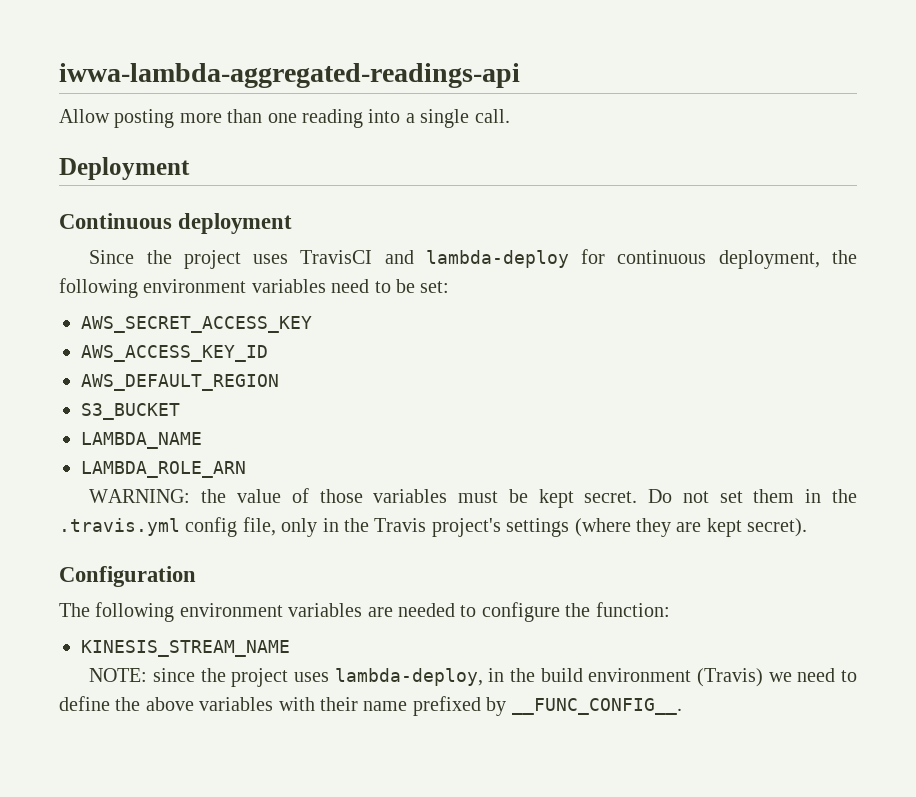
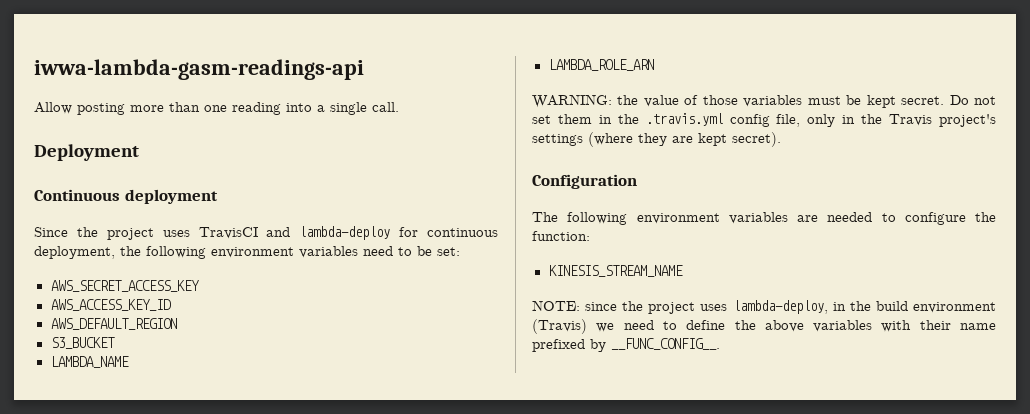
[59,63,520,88] iwwa-lambda-aggregated-readings-api -> [34,59,364,80] iwwa-lambda-gasm-readings-api

